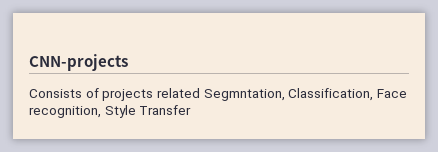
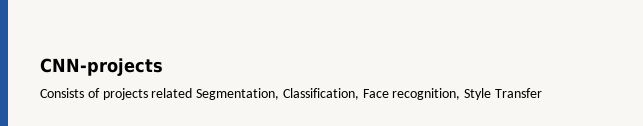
[203,89,285,101] Segmntation, -> [196,88,280,100] Segmentation,

